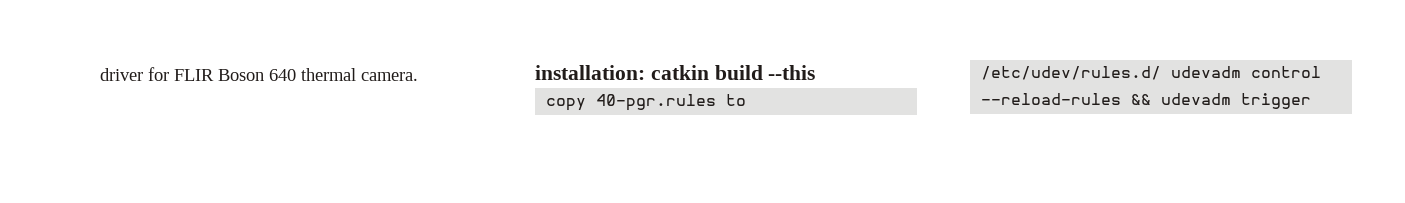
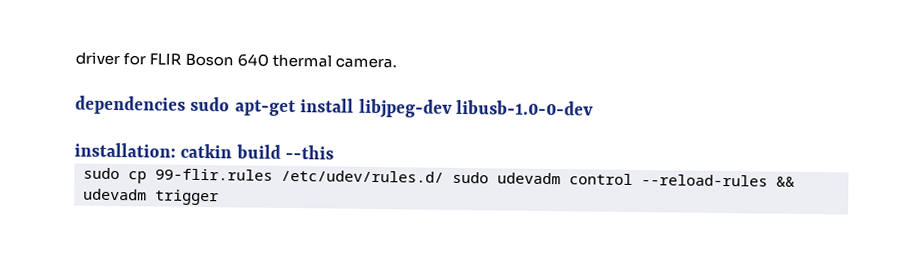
(418, 76) none -> [75,95,594,119] // dependencies sudo apt-get install libjpeg-dev libusb-1.0-0-dev
[546,94,747,111] [981,66,1162,80] copy 40-pgr.rules to /etc/udev/rules.d/ -> [83,167,489,184] sudo cp 99-flir.rules /etc/udev/rules.d/ sudo

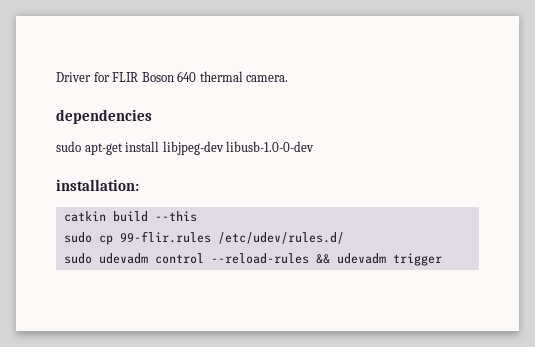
[75,51,120,66] driver -> [56,72,91,82] Driver
(186, 105) none -> (152, 116) //
(176, 150) none -> (139, 185) //
(444, 176) none -> (344, 238) //

